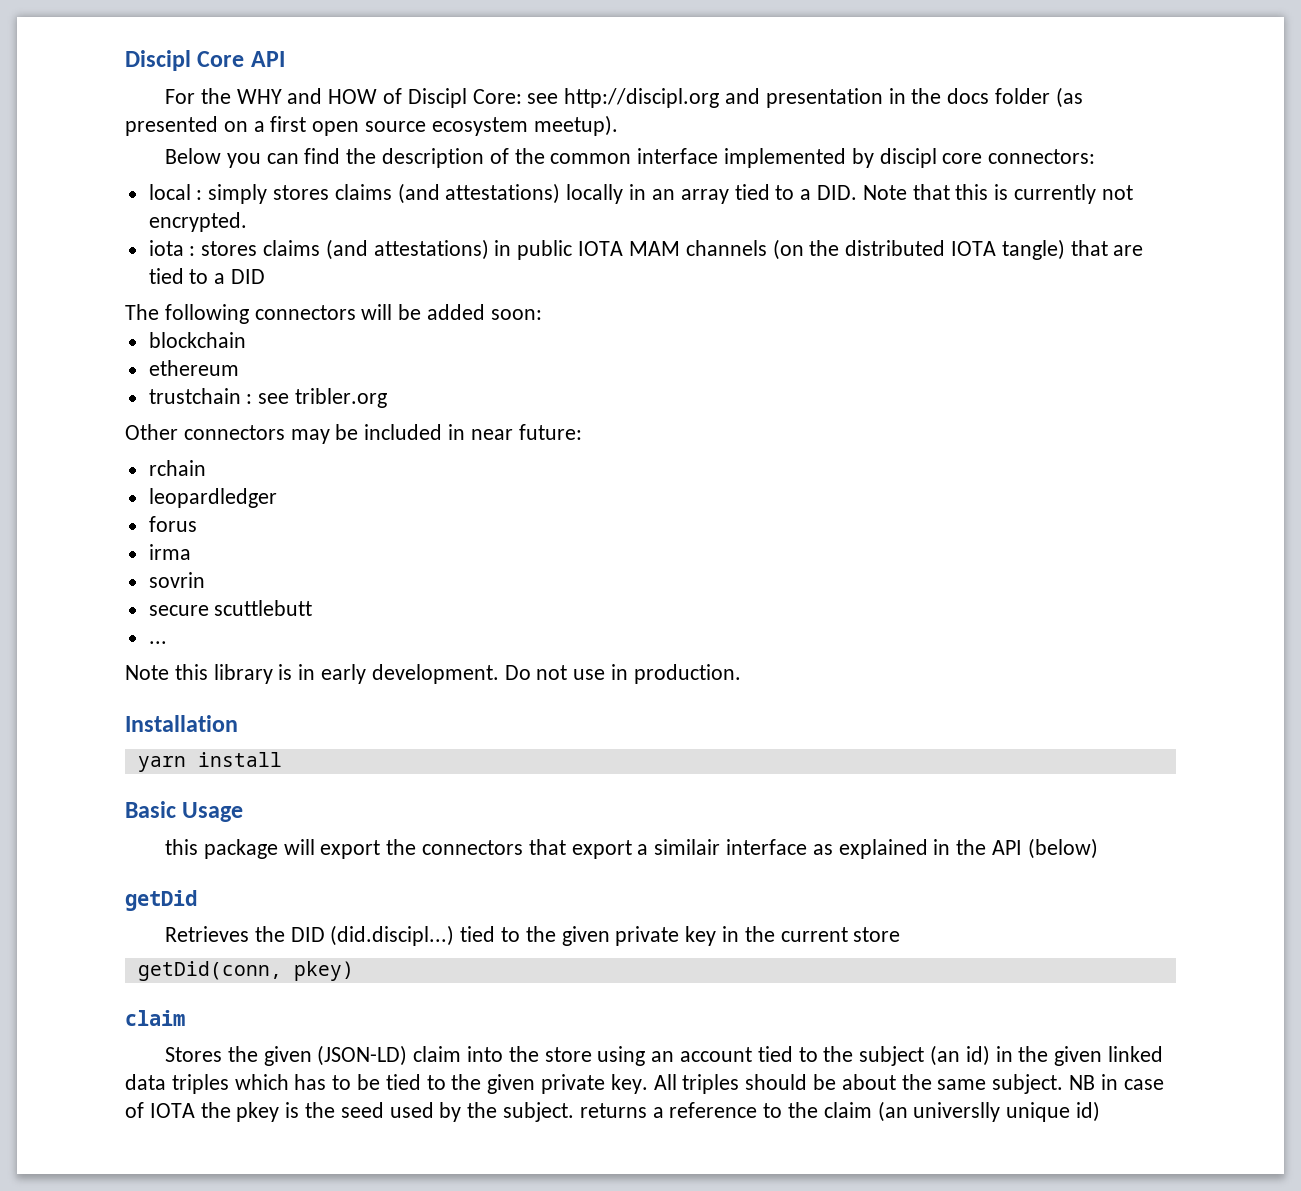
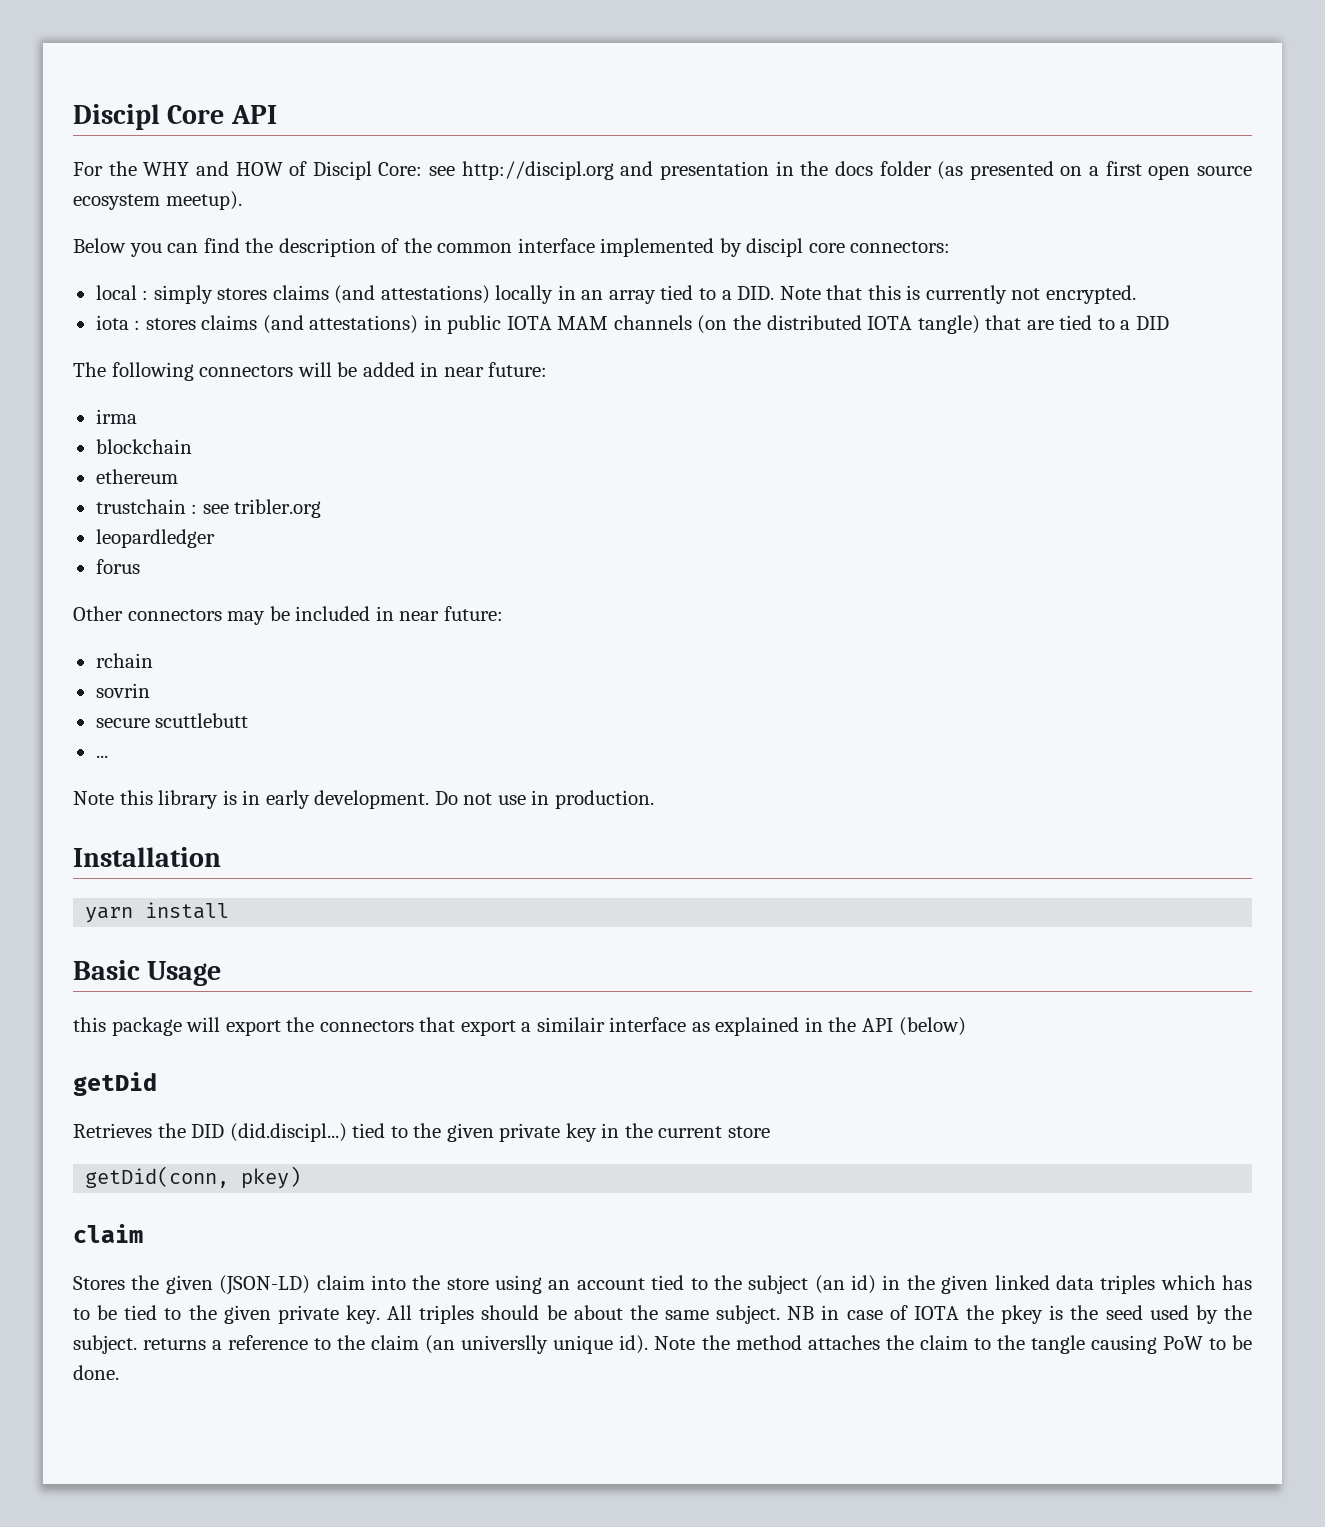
[490,309,542,320] soon: -> [420,362,548,377] [95,409,137,424] in near future: // irma
(388, 398) none -> [95,529,215,548] [95,559,140,574] // leopardledger // forus
[148,488,277,508] [148,516,197,532] [148,544,191,560] // leopardledger // forus // irma -> (153, 660) none
[1076,1101,1101,1122] id) -> [619,1335,1253,1354] [73,1365,119,1380] id). Note the method attaches the claim to the tangle causing PoW to be done.

